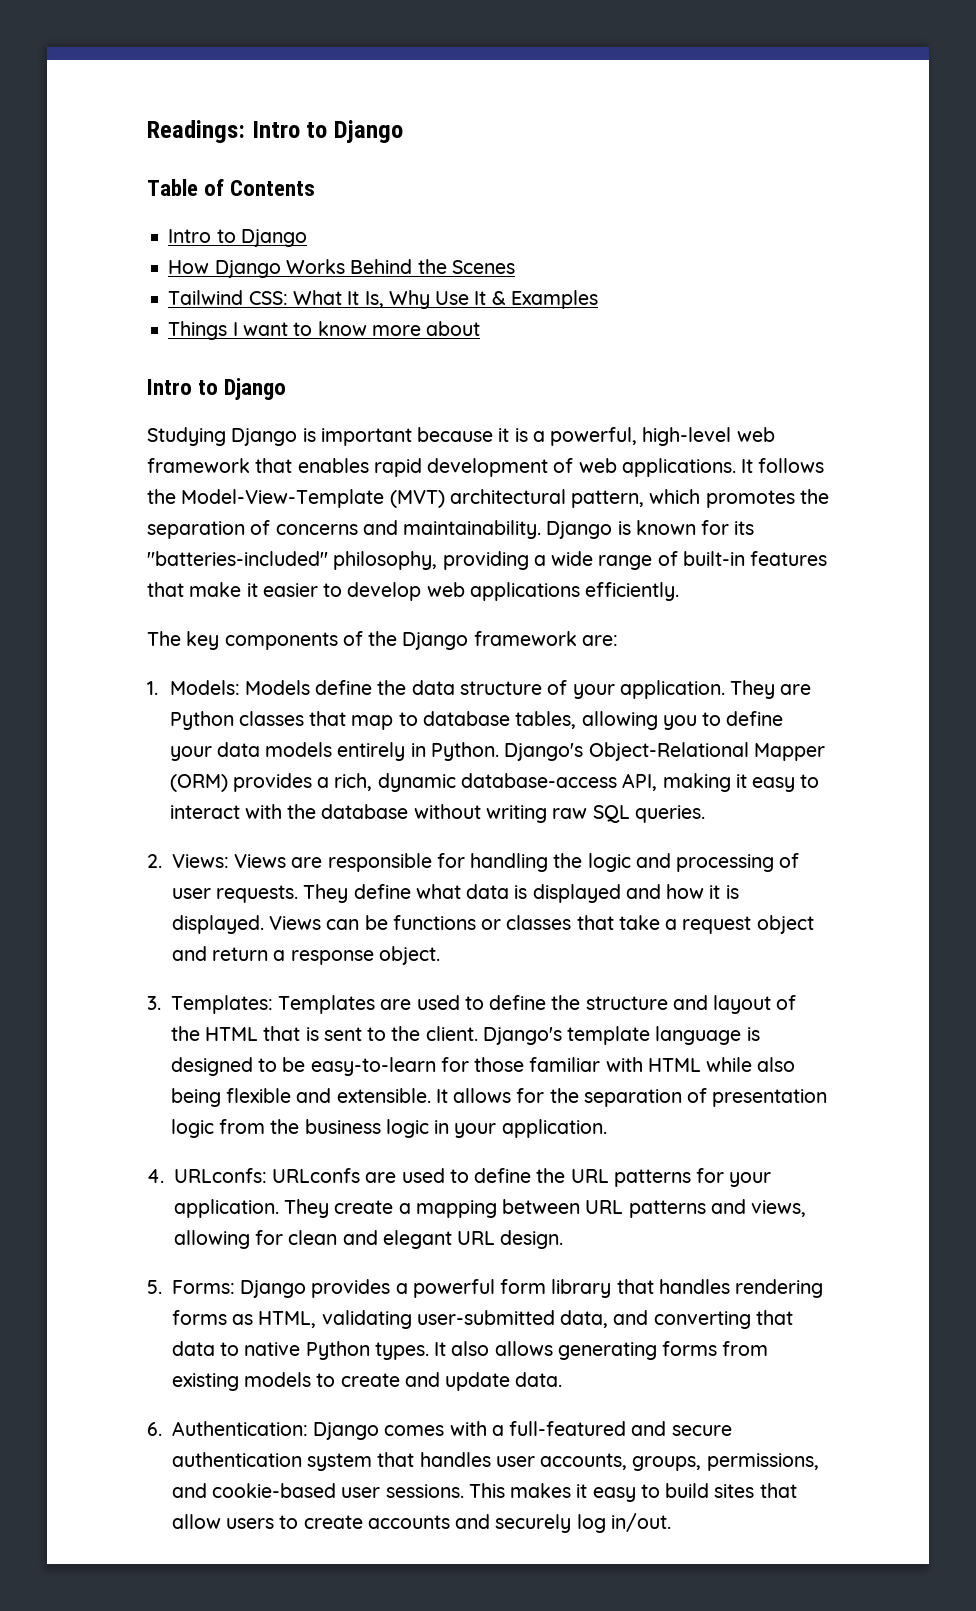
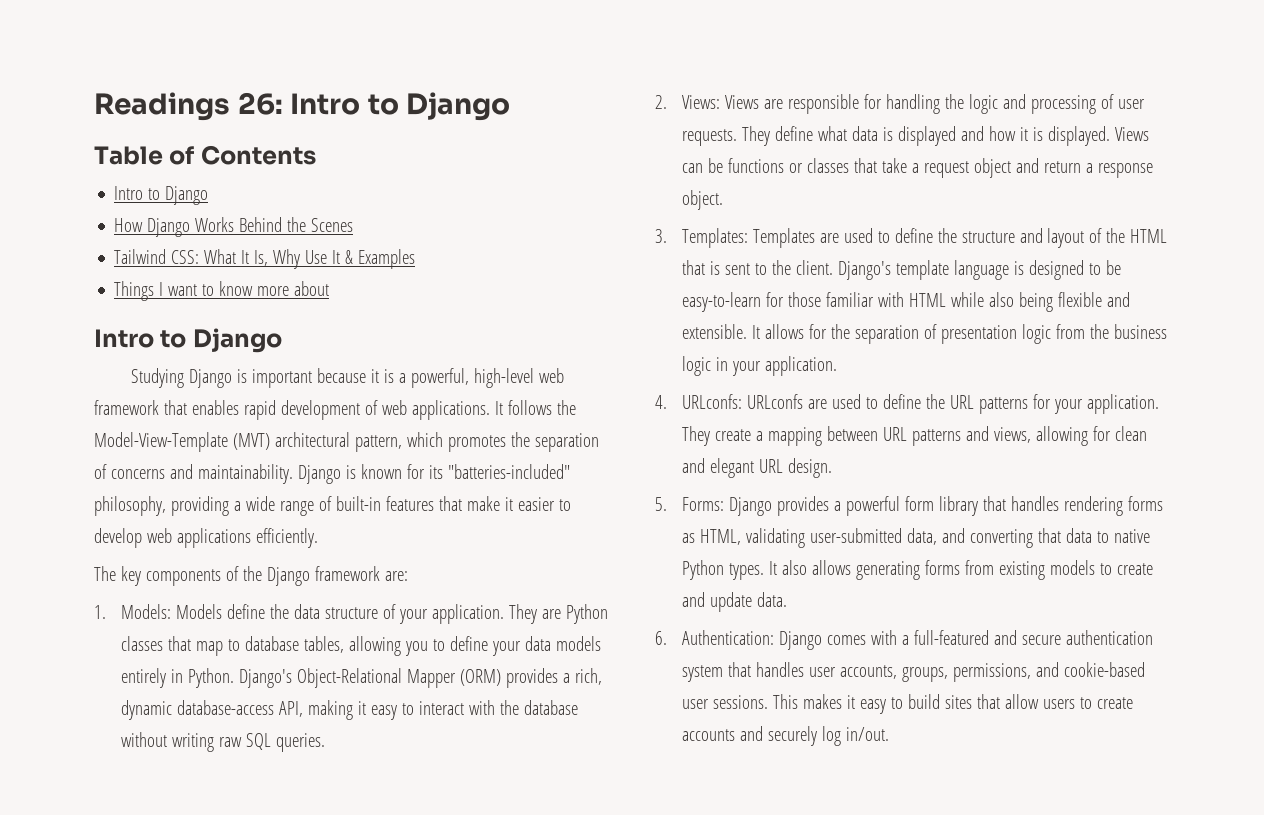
[147,120,245,143] Readings: -> [94,92,283,121] Readings 26:

